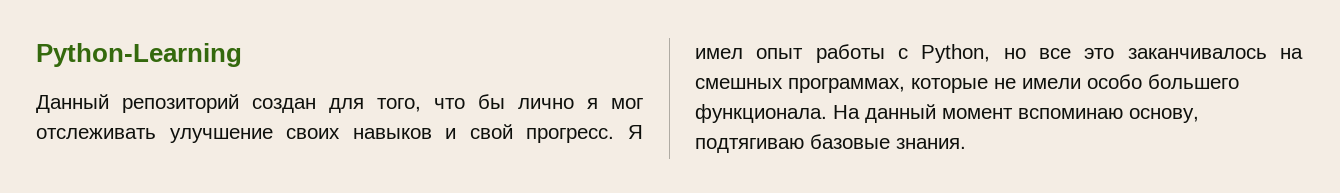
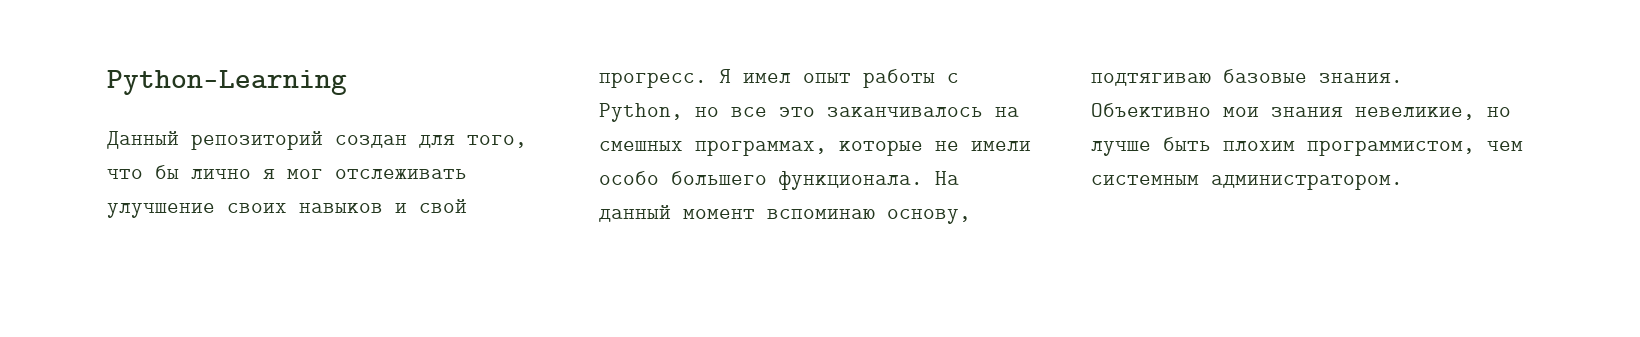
(966, 143) none -> [1091,103,1511,120] [1091,137,1523,156] [1091,174,1403,190] Объективно мои знания невеликие, но лучше быть плохим программистом, чем системным администратором.

